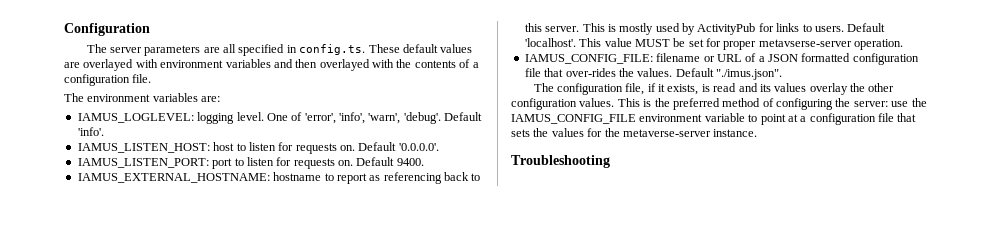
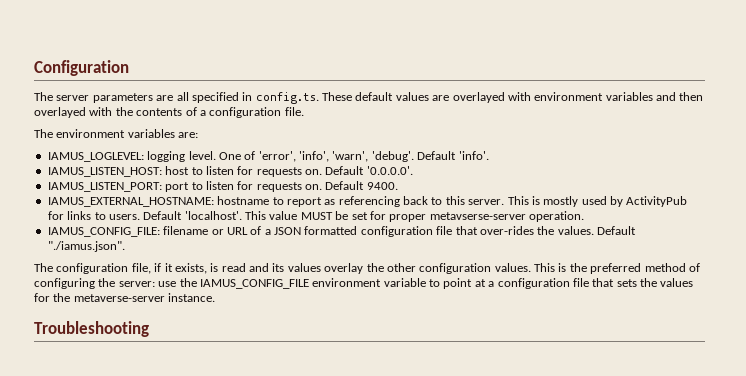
[716,69,782,80] "./imus.json". -> [47,241,125,252] "./iamus.json".

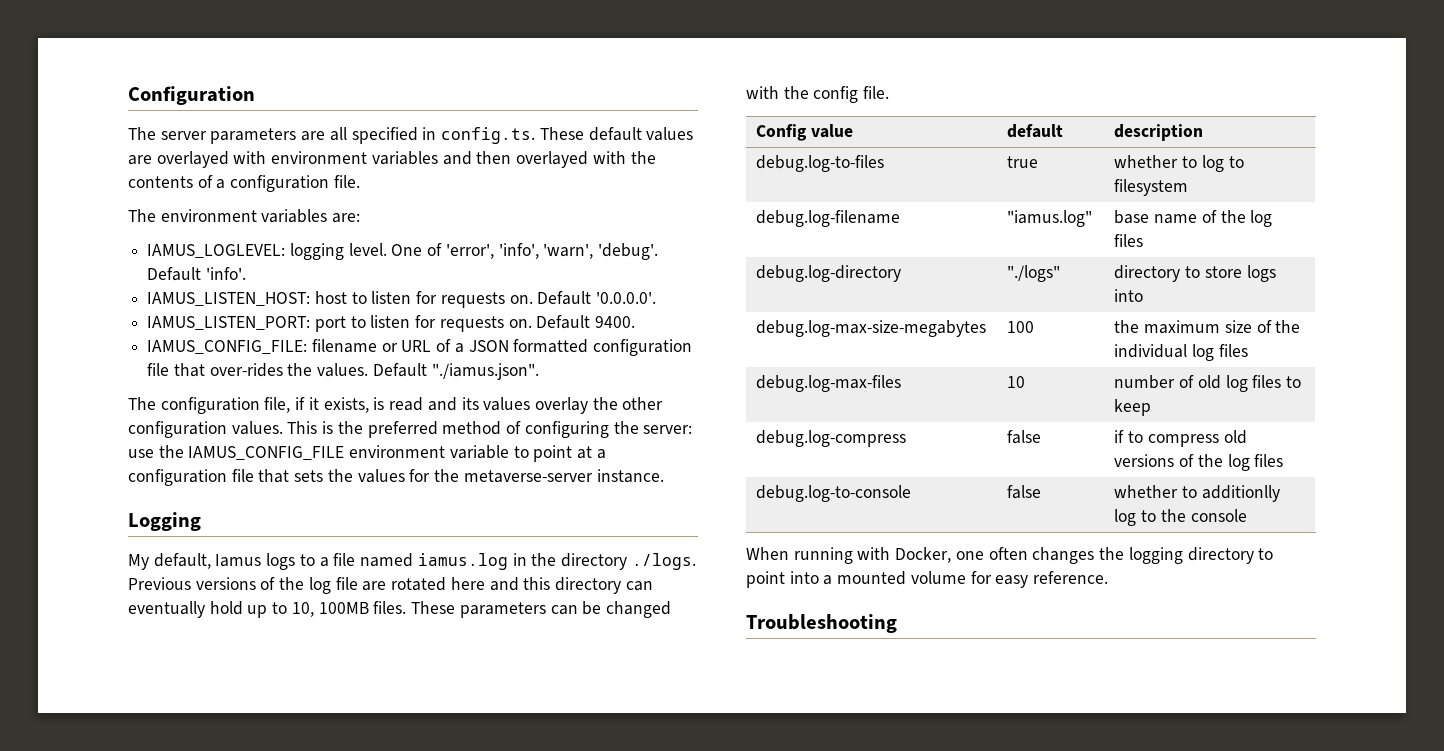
[47,196,688,207] [47,211,584,222] // IAMUS_EXTERNAL_HOSTNAME: hostname to report as referencing back to this server. This is mostly used by ActivityPub for links to users. Default 'localhost'. This value MUST be set for proper metavserse-server operation. -> (636, 322) none
(216, 297) none -> [128,512,201,531] [128,553,696,570] [128,577,653,594] [128,601,671,618] [746,86,890,103] [756,124,854,141] [1007,124,1064,138] [1114,124,1204,141] [756,155,885,172] [1007,156,1039,168] [1114,155,1244,172] [1114,179,1189,196] [756,210,901,227] [1007,210,1093,227] [1114,210,1273,227] [1114,234,1144,247] [756,265,902,282] [1007,265,1061,282] [1114,265,1276,282] [1114,289,1144,302] [756,320,987,337] [1007,321,1035,333] [1114,320,1301,334] [1114,344,1248,361] [756,375,902,392] [1007,376,1026,388] [1114,375,1302,392] [1114,399,1152,416] [756,430,907,447] [1007,430,1042,444] [1114,430,1247,447] [1114,454,1284,471] [756,485,912,502] [1007,485,1042,499] [1114,485,1280,502] [1114,509,1247,526] [746,547,1274,564] [746,571,1109,588] // Logging // My default, Iamus logs to a file named iamus.log in the directory ./logs. Previous versions of the log file are rotated here and this directory can eventually hold up to 10, 100MB files. These parameters can be changed with the config file. // Config value | default | description // debug.log-to-files | true | whether to log to filesystem // debug.log-filename | "iamus.log" | base name of the log files // debug.log-directory | "./logs" | directory to store logs into // debug.log-max-size-megabytes | 100 | the maximum size of the individual log files // debug.log-max-files | 10 | number of old log files to keep // debug.log-compress | false | if to compress old versions of the log files // debug.log-to-console | false | whether to additionlly log to the console // When running with Docker, one often changes the logging directory to point into a mounted volume for easy reference.

